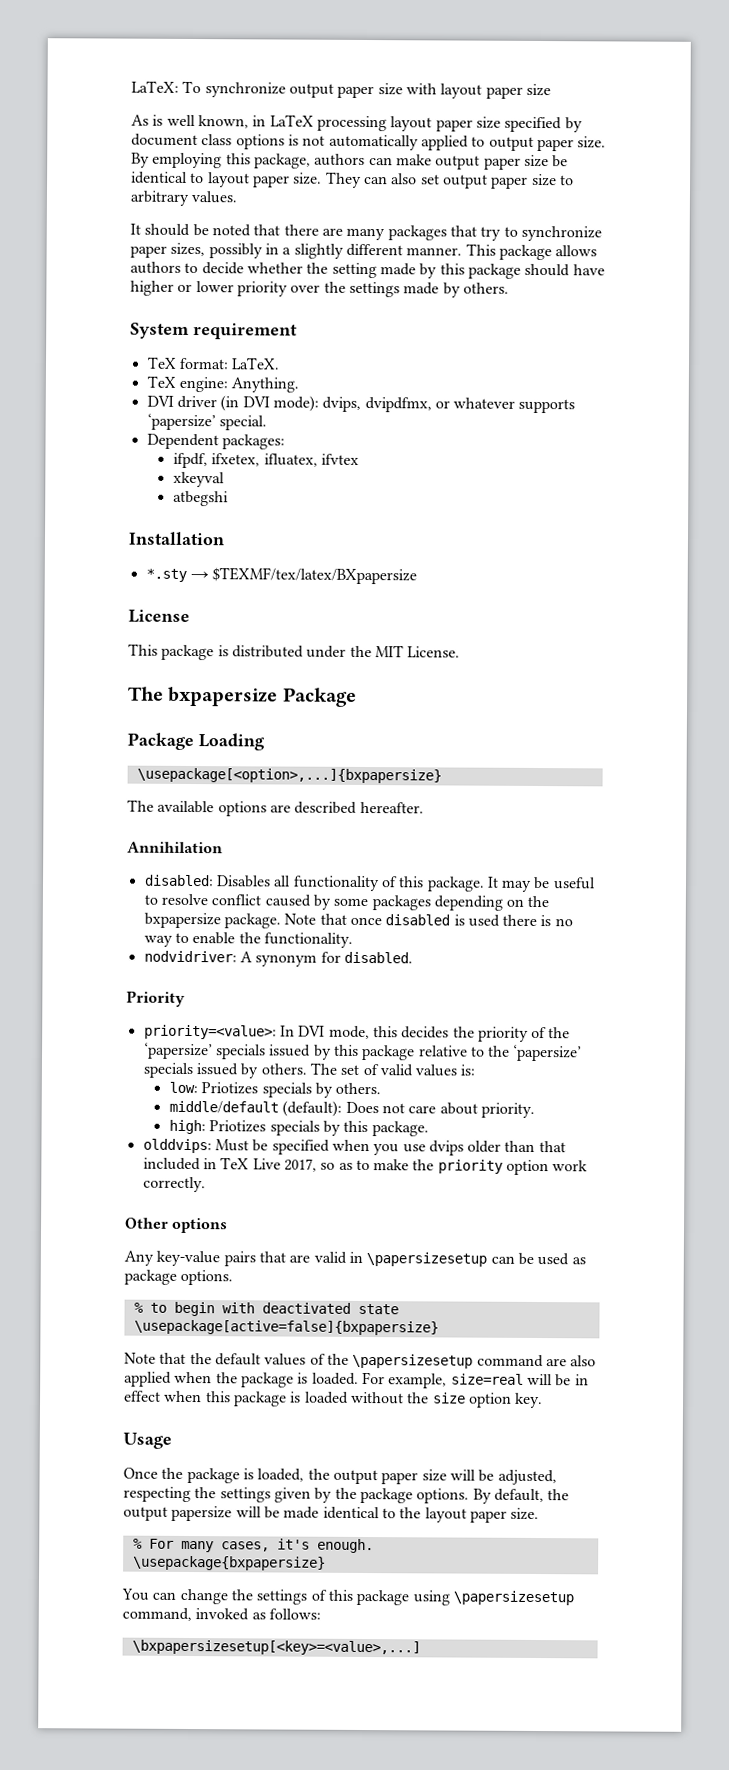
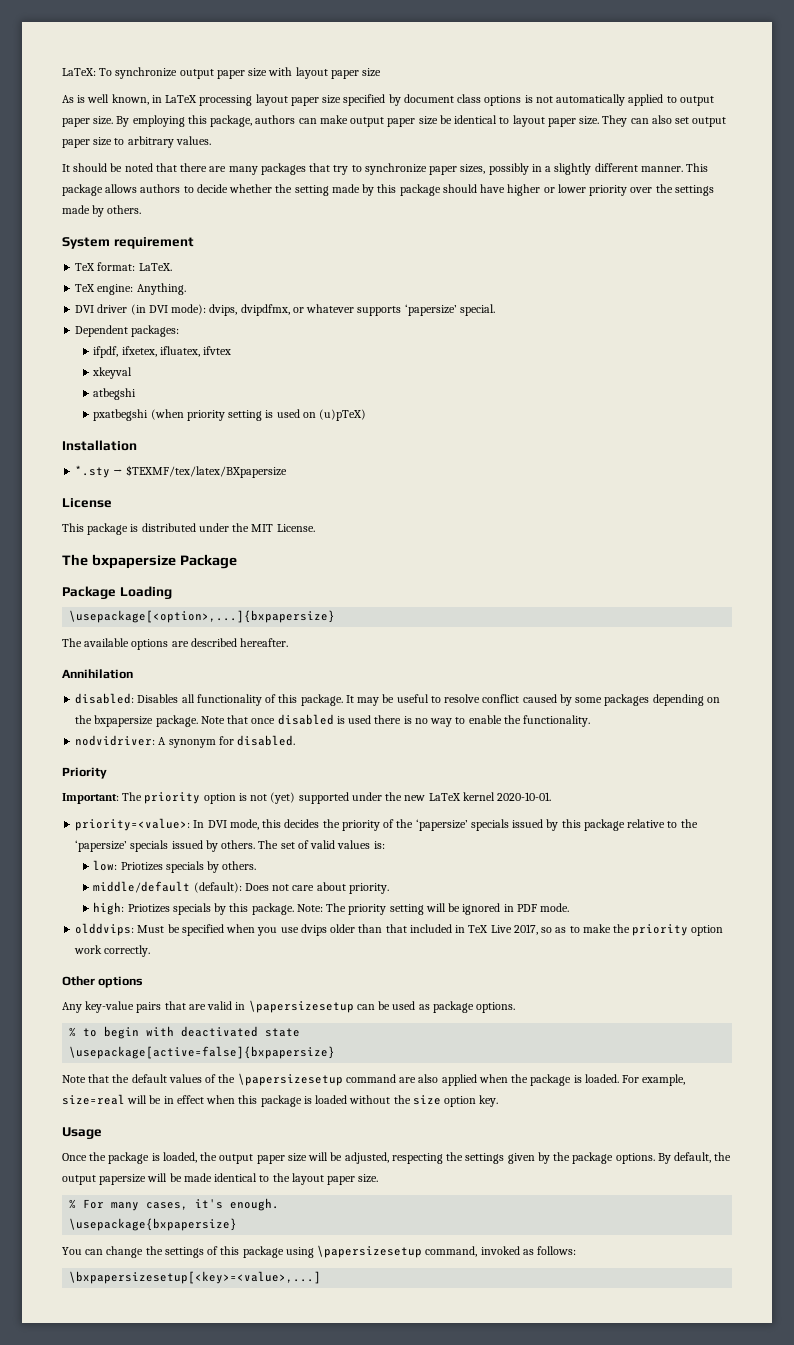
(229, 498) none -> [93,409,367,421] // pxatbegshi (when priority setting is used on (u)pTeX)
(185, 998) none -> [62,792,552,804] // Important: The priority option is not (yet) supported under the new LaTeX kernel 2020-10-01.
(429, 1129) none -> [296,903,570,915] Note: The priority setting will be ignored in PDF mode.

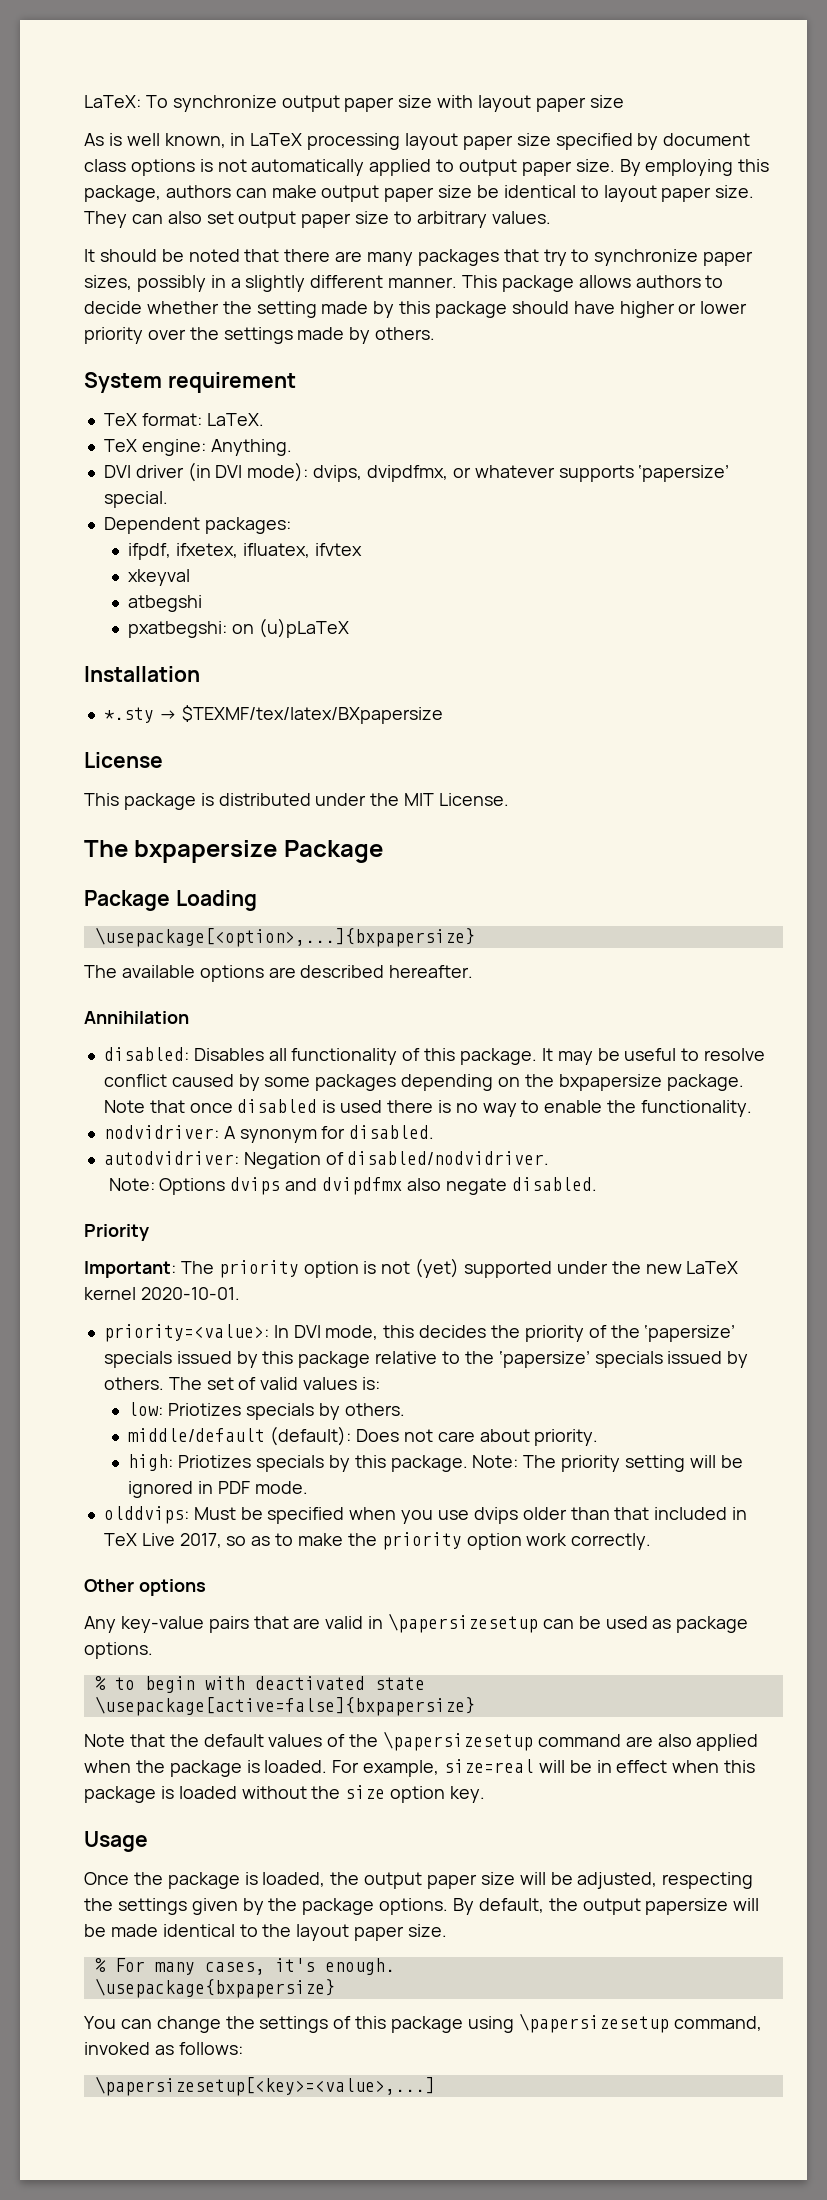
[93,409,367,421] pxatbegshi (when priority setting is used on (u)pTeX) -> [128,618,350,638] pxatbegshi: on (u)pLaTeX
(296, 740) none -> [103,1151,550,1169] [108,1177,597,1195] // autodvidriver: Negation of disabled/nodvidriver. // Note: Options dvips and dvipdfmx also negate disabled.
[69,1271,322,1284] \bxpapersizesetup[<key>=<value>,...] -> [94,2076,435,2096] \papersizesetup[<key>=<value>,...]

